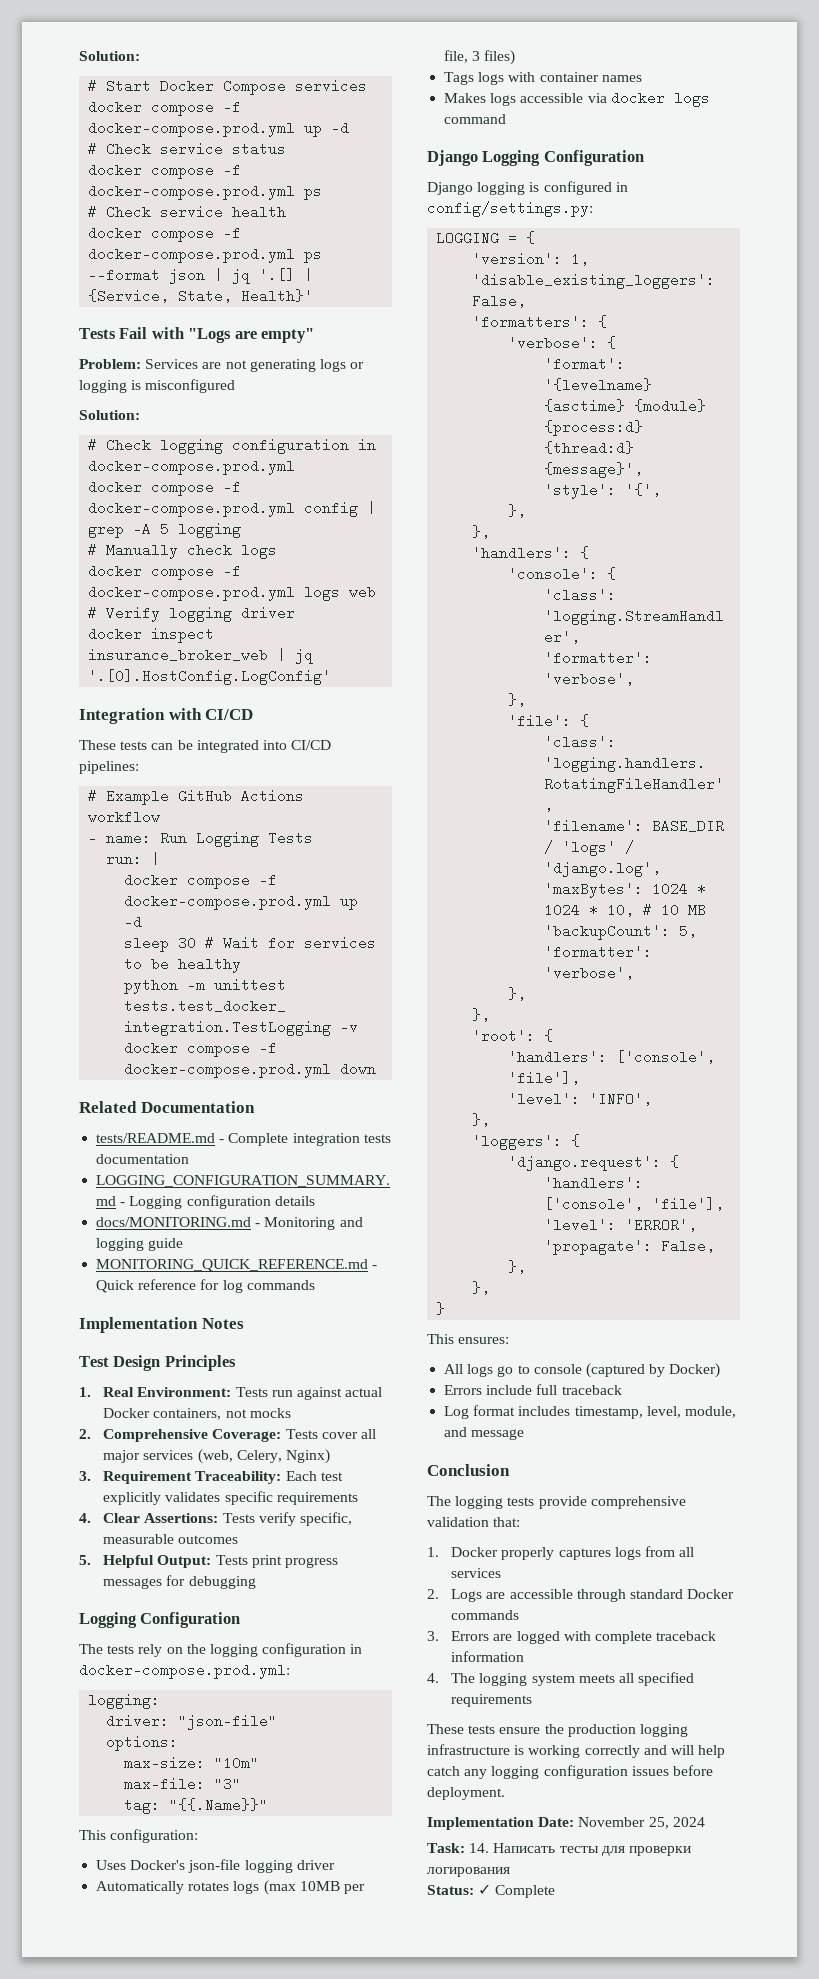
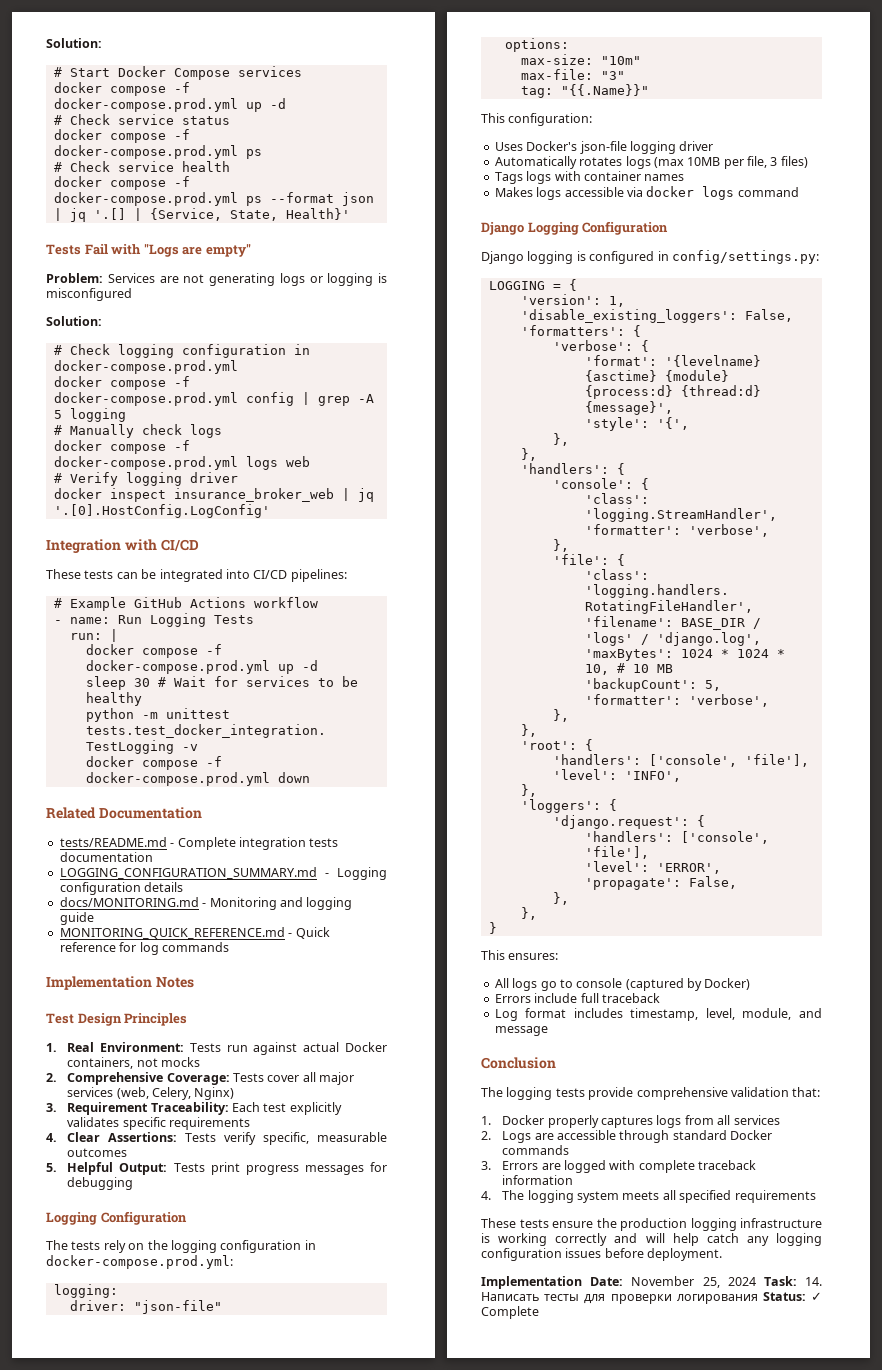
(705, 1822) // -> (756, 1281) none
(510, 1872) // -> (758, 1299) none

